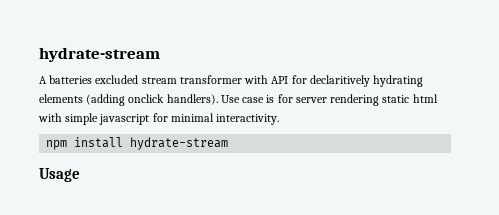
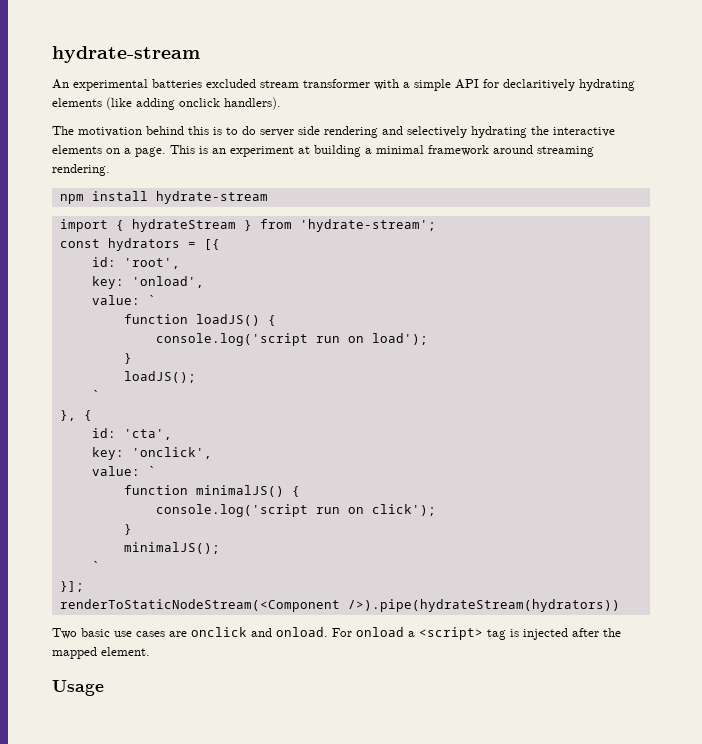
[39,47,160,62] [39,76,47,84] hydrate-stream // A -> [52,46,200,63] [52,79,148,91] hydrate-stream // An experimental
(269, 79) none -> [403,79,451,91] a simple
[86,94,126,106] (adding -> [106,97,175,110] (like adding
[220,94,438,106] [38,113,280,125] [46,137,229,150] Use case is for server rendering static html with simple javascript for minimal interactivity. // npm install hydrate-stream -> [52,126,615,138] [52,145,594,157] [52,164,110,176] [59,191,268,204] [59,219,436,232] [59,238,220,251] [91,257,180,269] [91,276,204,289] [91,295,156,305] [123,314,276,326] [155,333,428,346] [123,353,132,364] [123,371,196,383] [91,390,100,400] [59,410,92,421] [91,428,172,440] [91,447,212,460] [91,466,156,476] [123,485,300,497] [155,504,436,517] [123,524,132,535] [123,542,220,554] [91,561,100,571] [59,581,84,592] [59,599,620,612] [52,627,621,640] [52,647,150,659] // The motivation behind this is to do server side rendering and selectively hydrating the interactive elements on a page. This is an experiment at building a minimal framework around streaming rendering. // npm install hydrate-stream // import { hydrateStream } from 'hydrate-stream'; // const hydrators = [{ // id: 'root', // key: 'onload', // value: ` // function loadJS() { // console.log('script run on load'); // } // loadJS(); // ` // }, { // id: 'cta', // key: 'onclick', // value: ` // function minimalJS() { // console.log('script run on click'); // } // minimalJS(); // ` // }]; // renderToStaticNodeStream(<Component />).pipe(hydrateStream(hydrators)) // Two basic use cases are onclick and onload. For onload a <script> tag is injected after the mapped element.

